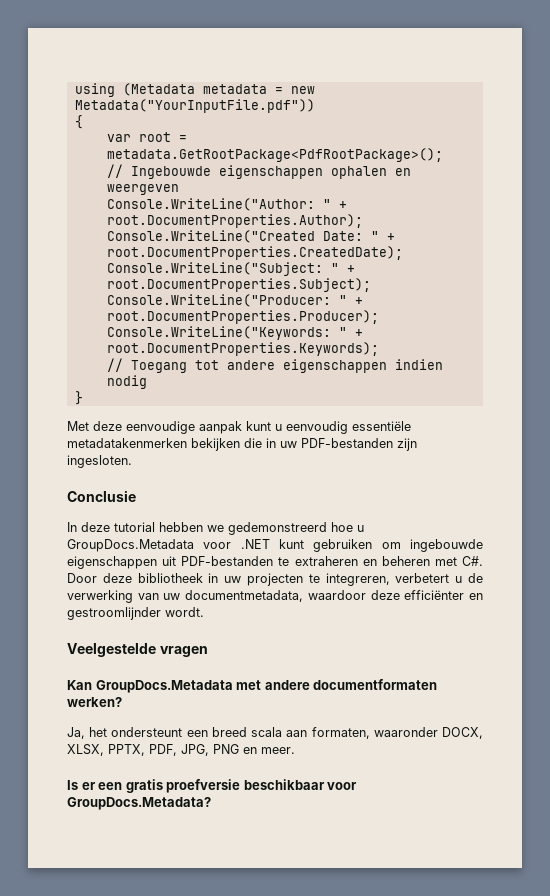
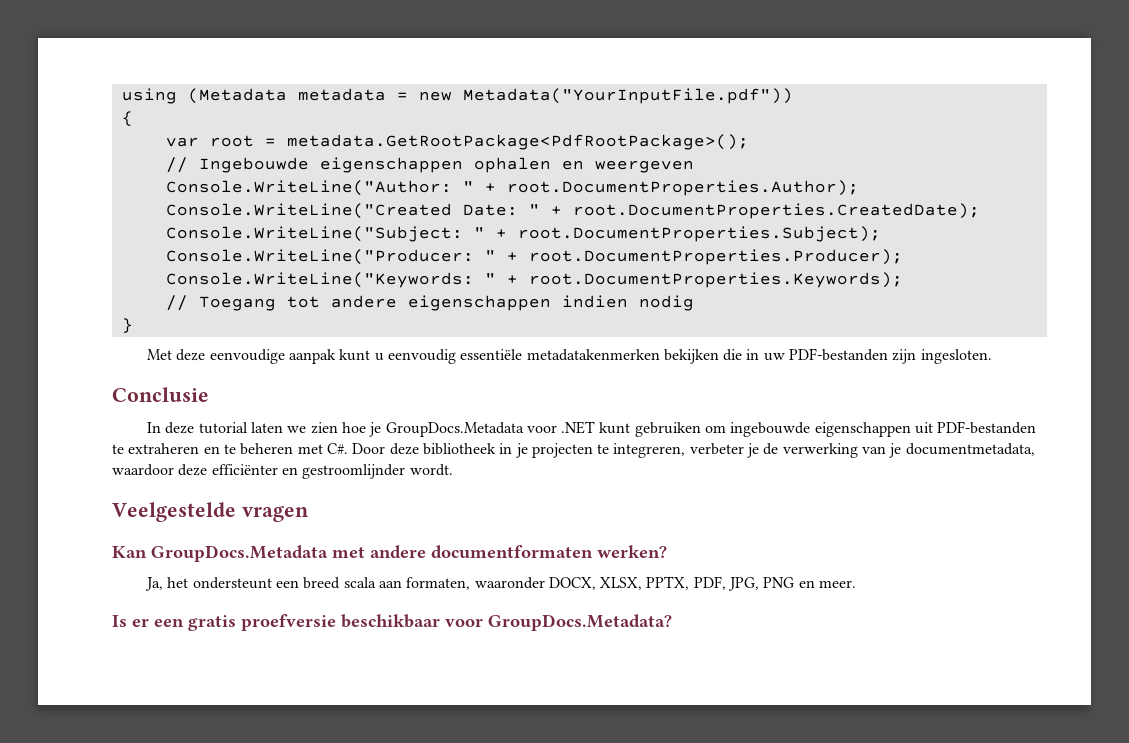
[159,522,364,535] hebben we gedemonstreerd hoe u -> [250,422,382,437] laten we zien hoe je
(377, 562) none -> [223,444,236,454] te
[224,576,242,583] uw -> [515,443,528,458] je
[395,573,463,583] verbetert u -> [689,443,760,458] verbeter je
[163,593,181,600] uw -> [889,443,902,458] je

